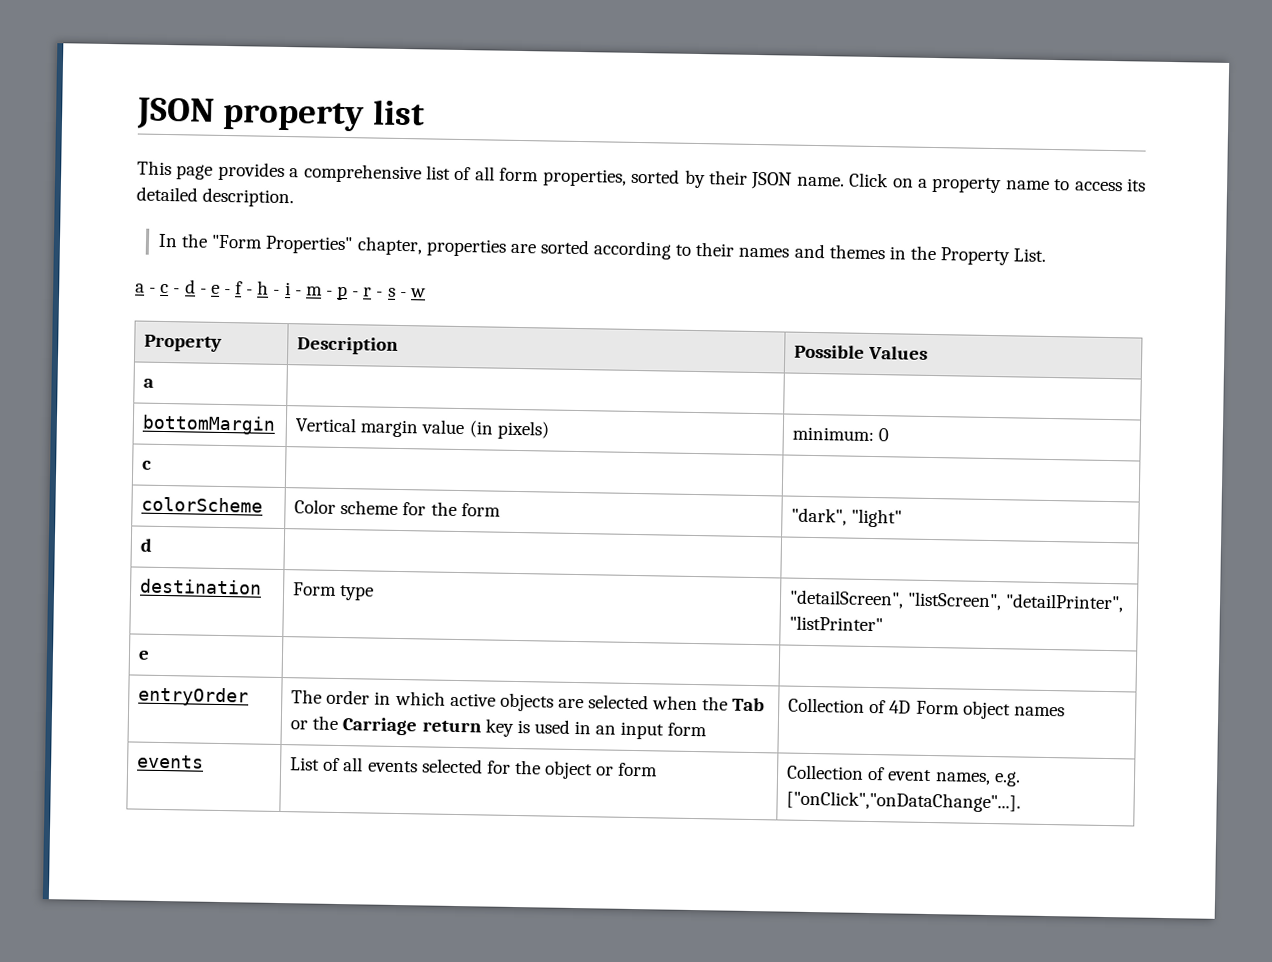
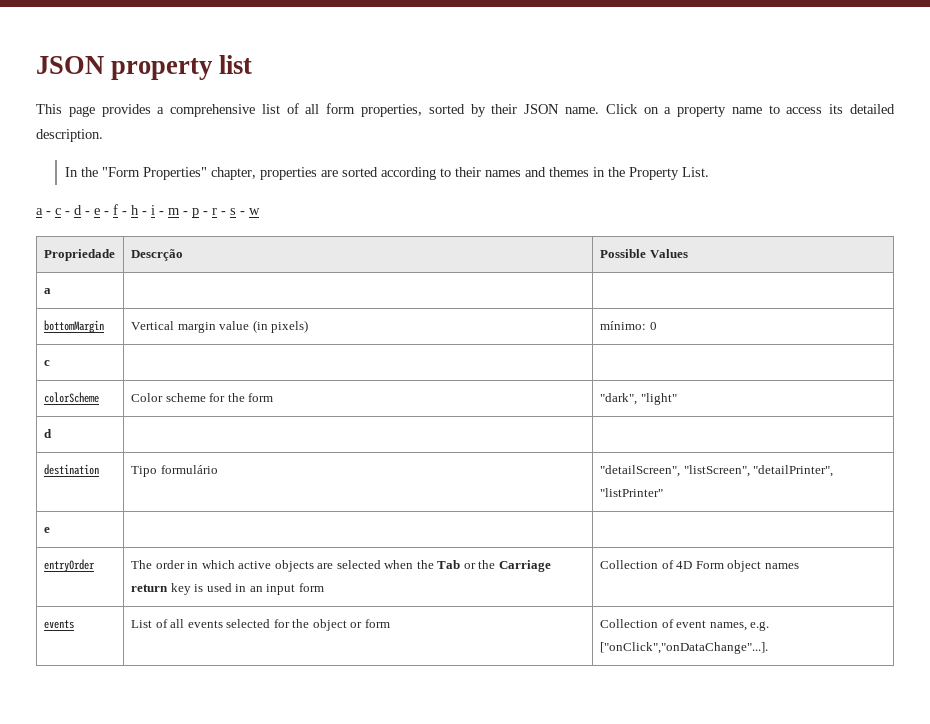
[144,334,223,352] [297,336,400,355] Property | Description -> [43,249,115,261] [130,249,183,261] Propriedade | Descrção
[792,426,875,442] minimum: -> [599,321,646,330] mínimo:
[293,582,375,601] Form type -> [130,465,218,477] Tipo formulário

